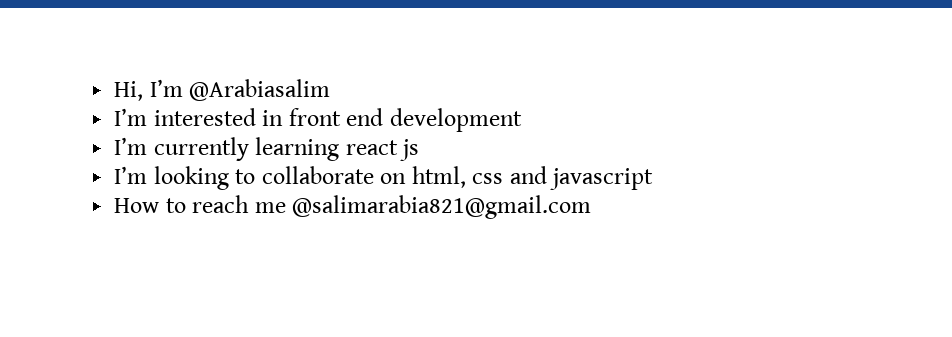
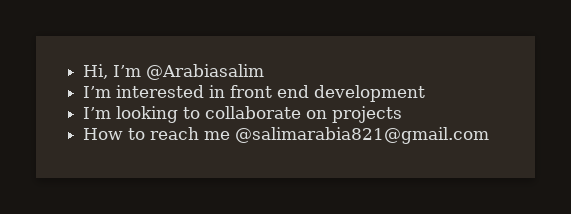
[114,137,420,161] // I’m currently learning react js -> (426, 93) none
[411,166,654,190] html, css and javascript -> [332,106,403,123] projects

